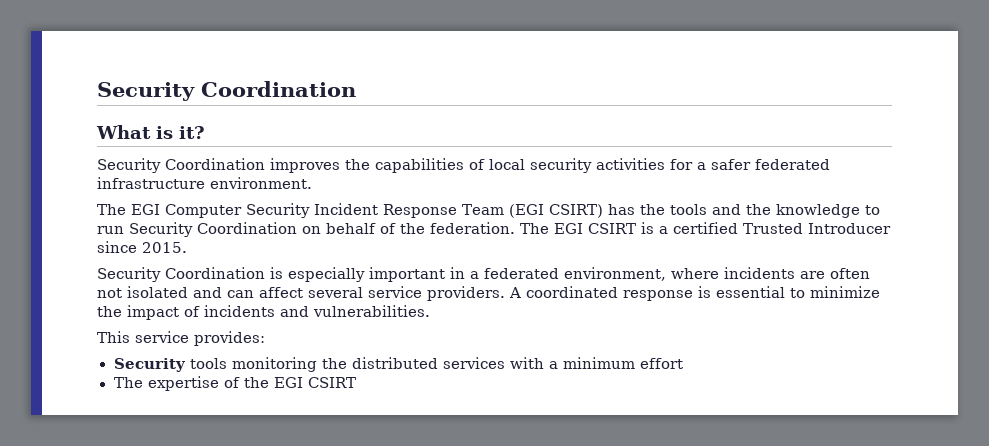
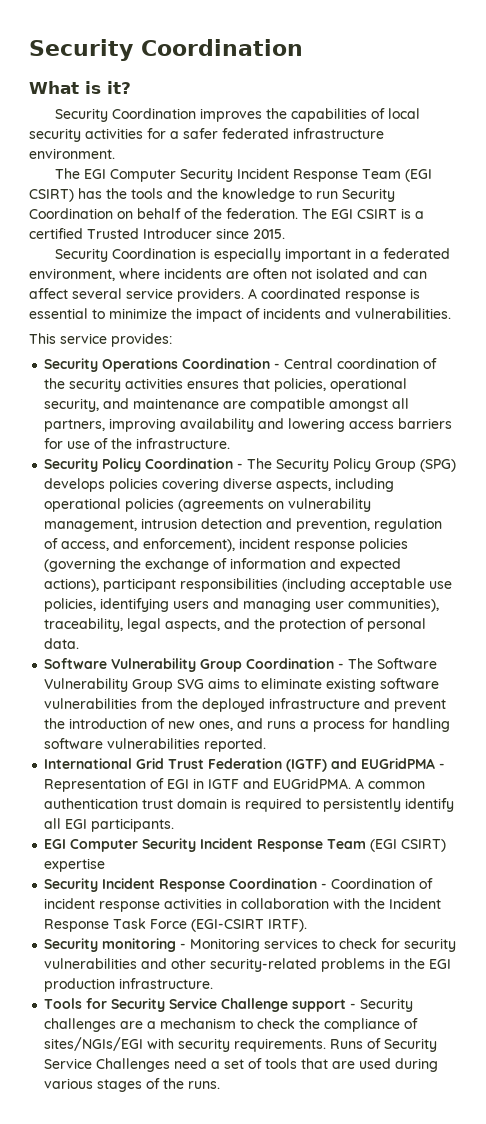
[189,357,683,372] [113,376,356,391] tools monitoring the distributed services with a minimum effort // The expertise of the EGI CSIRT -> [102,358,438,372] [44,378,408,392] [44,398,410,412] [44,418,453,432] [44,438,231,449] [44,458,457,472] [44,478,395,492] [44,498,372,512] [44,518,443,532] [44,538,409,552] [44,558,402,572] [44,578,453,592] [44,598,440,612] [44,618,427,632] [44,638,80,649] [44,658,438,672] [44,678,440,692] [44,698,447,712] [44,718,451,732] [44,738,267,752] [44,758,446,772] [44,778,426,792] [44,798,455,812] [44,818,175,832] [44,838,447,852] [44,858,106,872] [44,878,434,892] [44,898,442,912] [44,918,308,932] [44,938,457,952] [44,958,452,972] [44,978,214,992] [44,998,414,1012] [44,1018,419,1032] [44,1037,438,1052] [44,1058,439,1072] [44,1078,221,1092] Operations Coordination - Central coordination of the security activities ensures that policies, operational security, and maintenance are compatible amongst all partners, improving availability and lowering access barriers for use of the infrastructure. // Security Policy Coordination - The Security Policy Group (SPG) develops policies covering diverse aspects, including operational policies (agreements on vulnerability management, intrusion detection and prevention, regulation of access, and enforcement), incident response policies (governing the exchange of information and expected actions), participant responsibilities (including acceptable use policies, identifying users and managing user communities), traceability, legal aspects, and the protection of personal data. // Software Vulnerability Group Coordination - The Software Vulnerability Group SVG aims to eliminate existing software vulnerabilities from the deployed infrastructure and prevent the introduction of new ones, and runs a process for handling software vulnerabilities reported. // International Grid Trust Federation (IGTF) and EUGridPMA - Representation of EGI in IGTF and EUGridPMA. A common authentication trust domain is required to persistently identify all EGI participants. // EGI Computer Security Incident Response Team (EGI CSIRT) expertise // Security Incident Response Coordination - Coordination of incident response activities in collaboration with the Incident Response Task Force (EGI-CSIRT IRTF). // Security monitoring - Monitoring services to check for security vulnerabilities and other security-related problems in the EGI production infrastructure. // Tools for Security Service Challenge support - Security challenges are a mechanism to check the compliance of sites/NGIs/EGI with security requirements. Runs of Security Service Challenges need a set of tools that are used during various stages of the runs.

